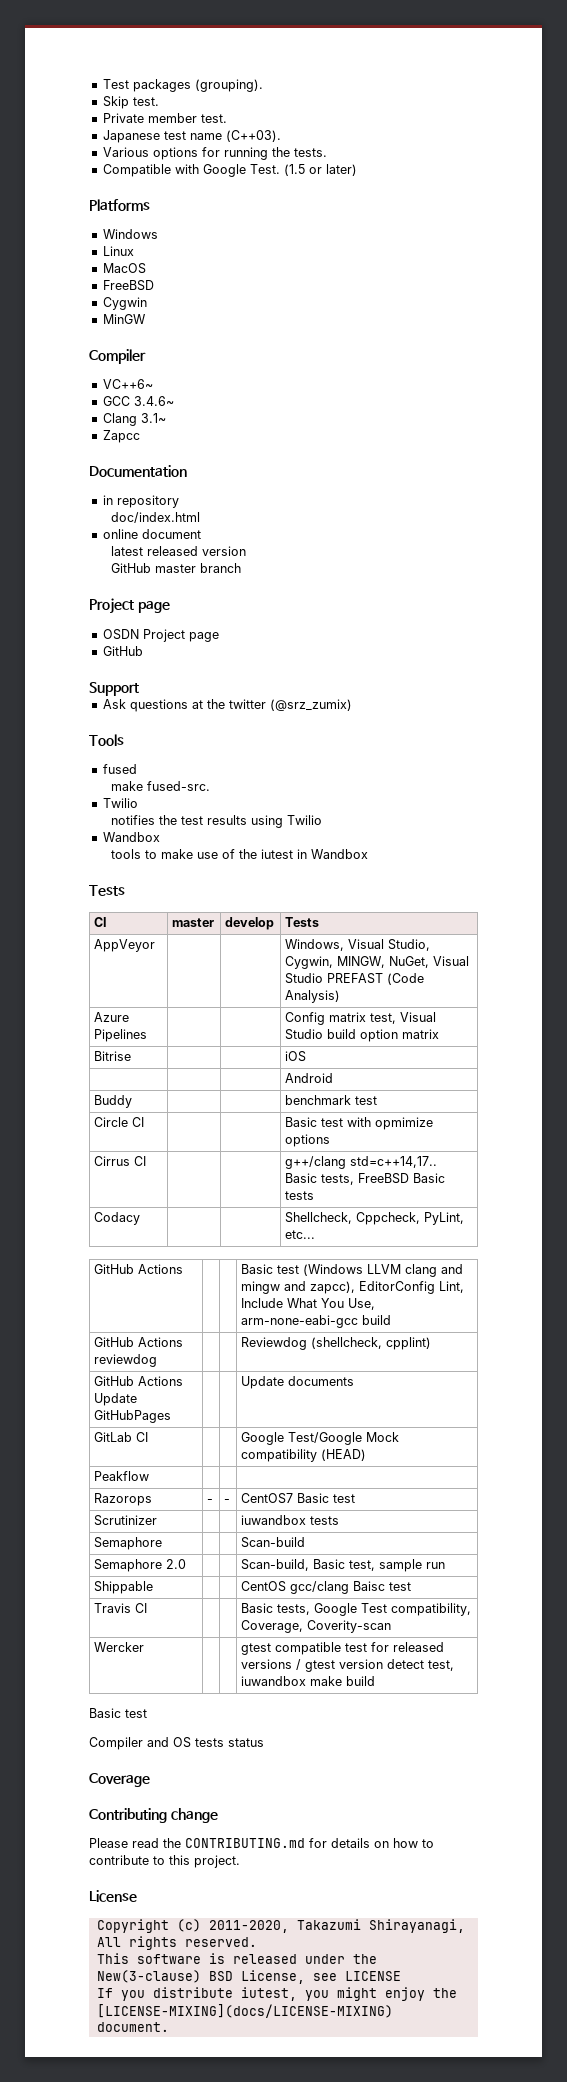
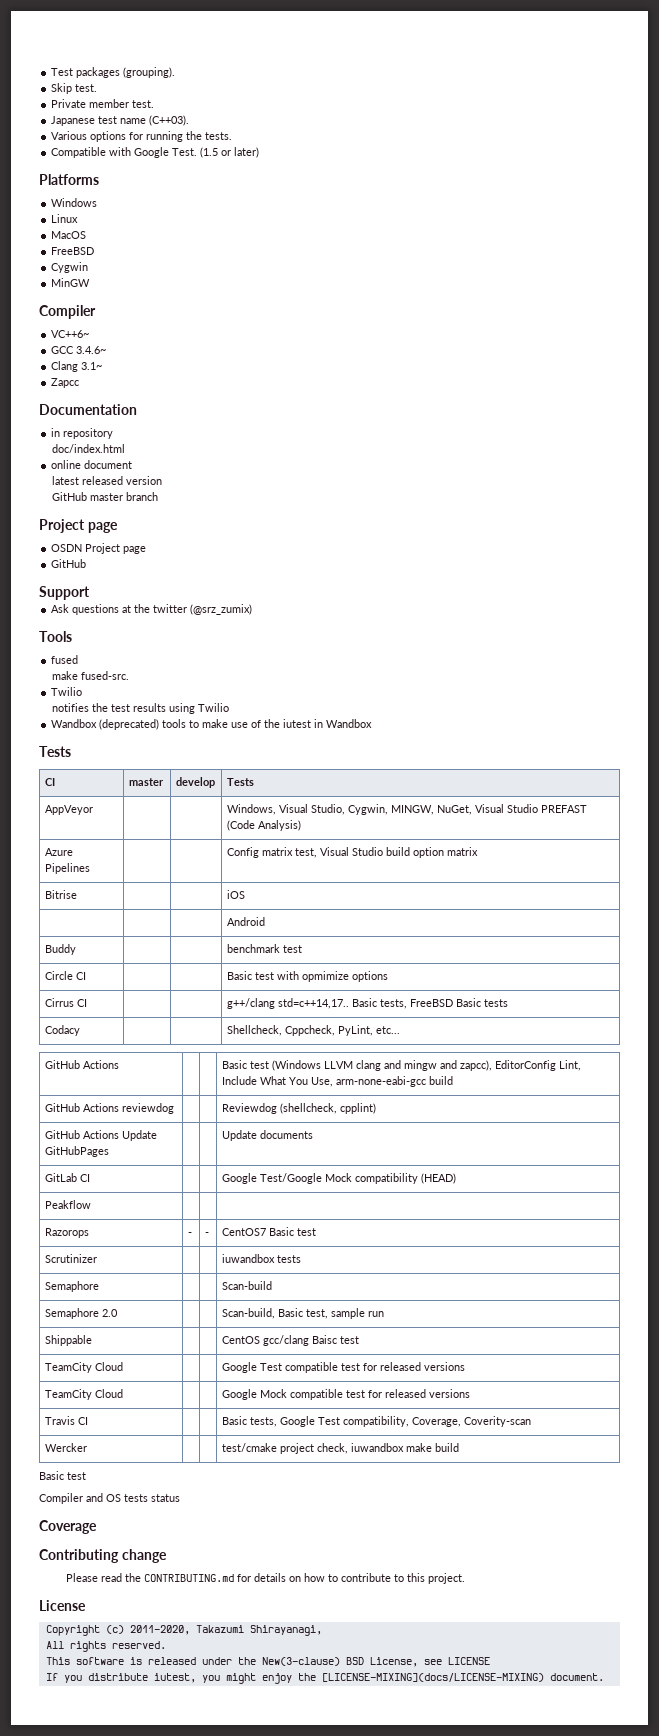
(160, 837) // -> [99,719,160,730] (deprecated)
(412, 1586) none -> [44,1362,123,1373] [221,1362,465,1373] [44,1389,123,1400] [221,1389,470,1400] // TeamCity Cloud | | | Google Test compatible test for released versions // TeamCity Cloud | | | Google Mock compatible test for released versions
[241,1642,445,1655] [241,1659,455,1672] gtest compatible test for released versions / gtest version detect test, -> [221,1443,348,1454] test/cmake project check,

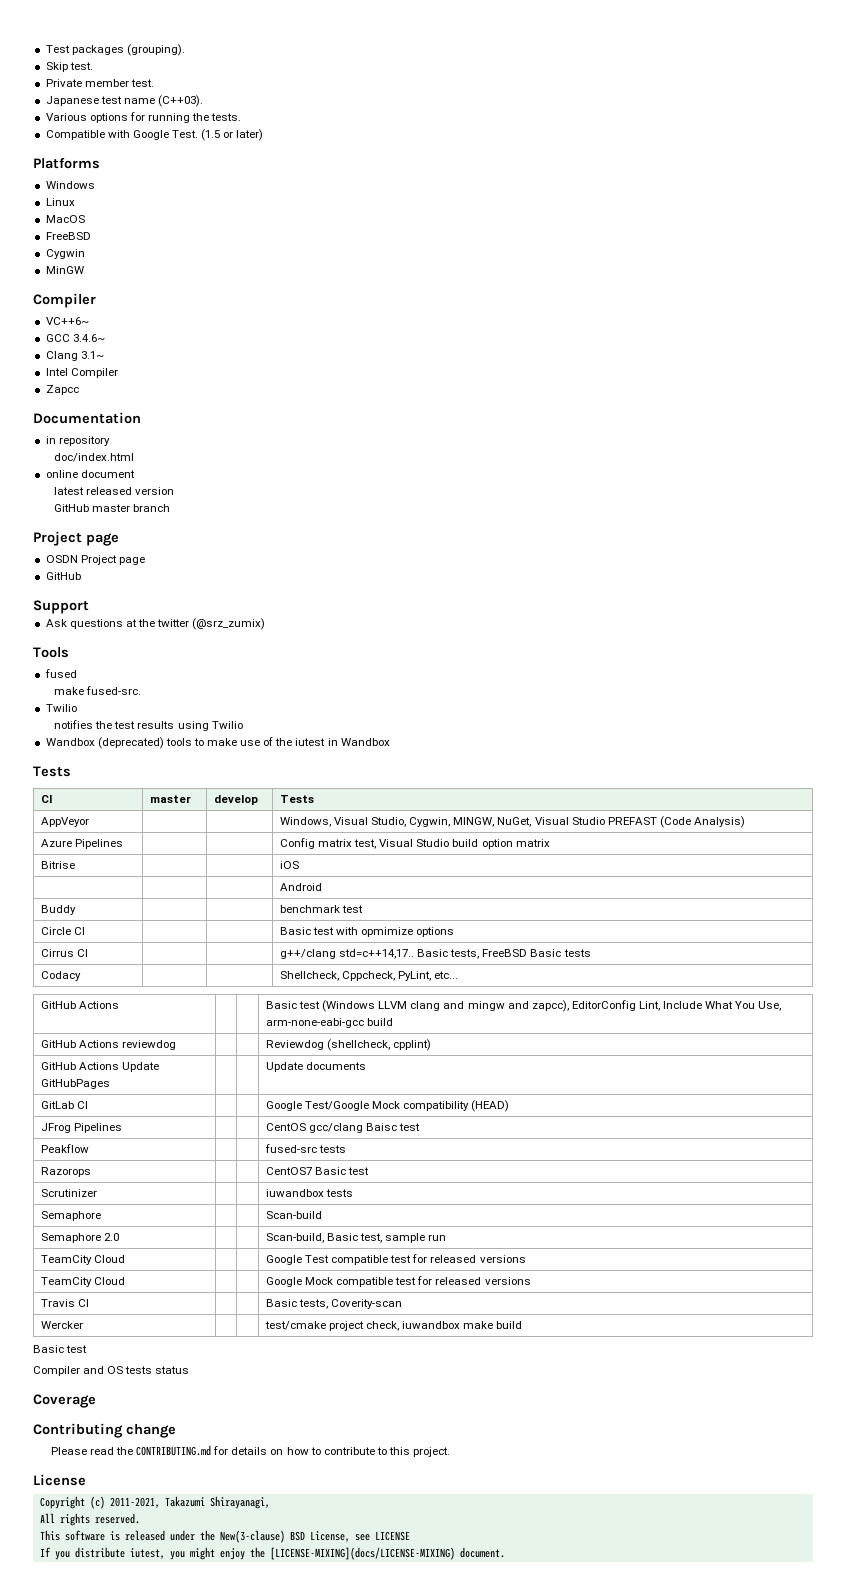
(103, 366) none -> [45,368,118,378] // Intel Compiler
(456, 1178) none -> [40,1123,123,1133] [265,1123,421,1133] // JFrog Pipelines | | | CentOS gcc/clang Baisc test
(91, 1204) none -> [264,1144,347,1153] fused-src tests
[187,1232,192,1236] [204,1232,209,1236] - | - -> (91, 1172) |
[44,1335,92,1346] [221,1335,359,1346] // Shippable | | | CentOS gcc/clang Baisc test -> (447, 1237) none
[279,1416,461,1427] Google Test compatibility, Coverage, -> (329, 1304) none
[129,1625,190,1635] 2011-2020, -> [109,1497,160,1508] 2011-2021,

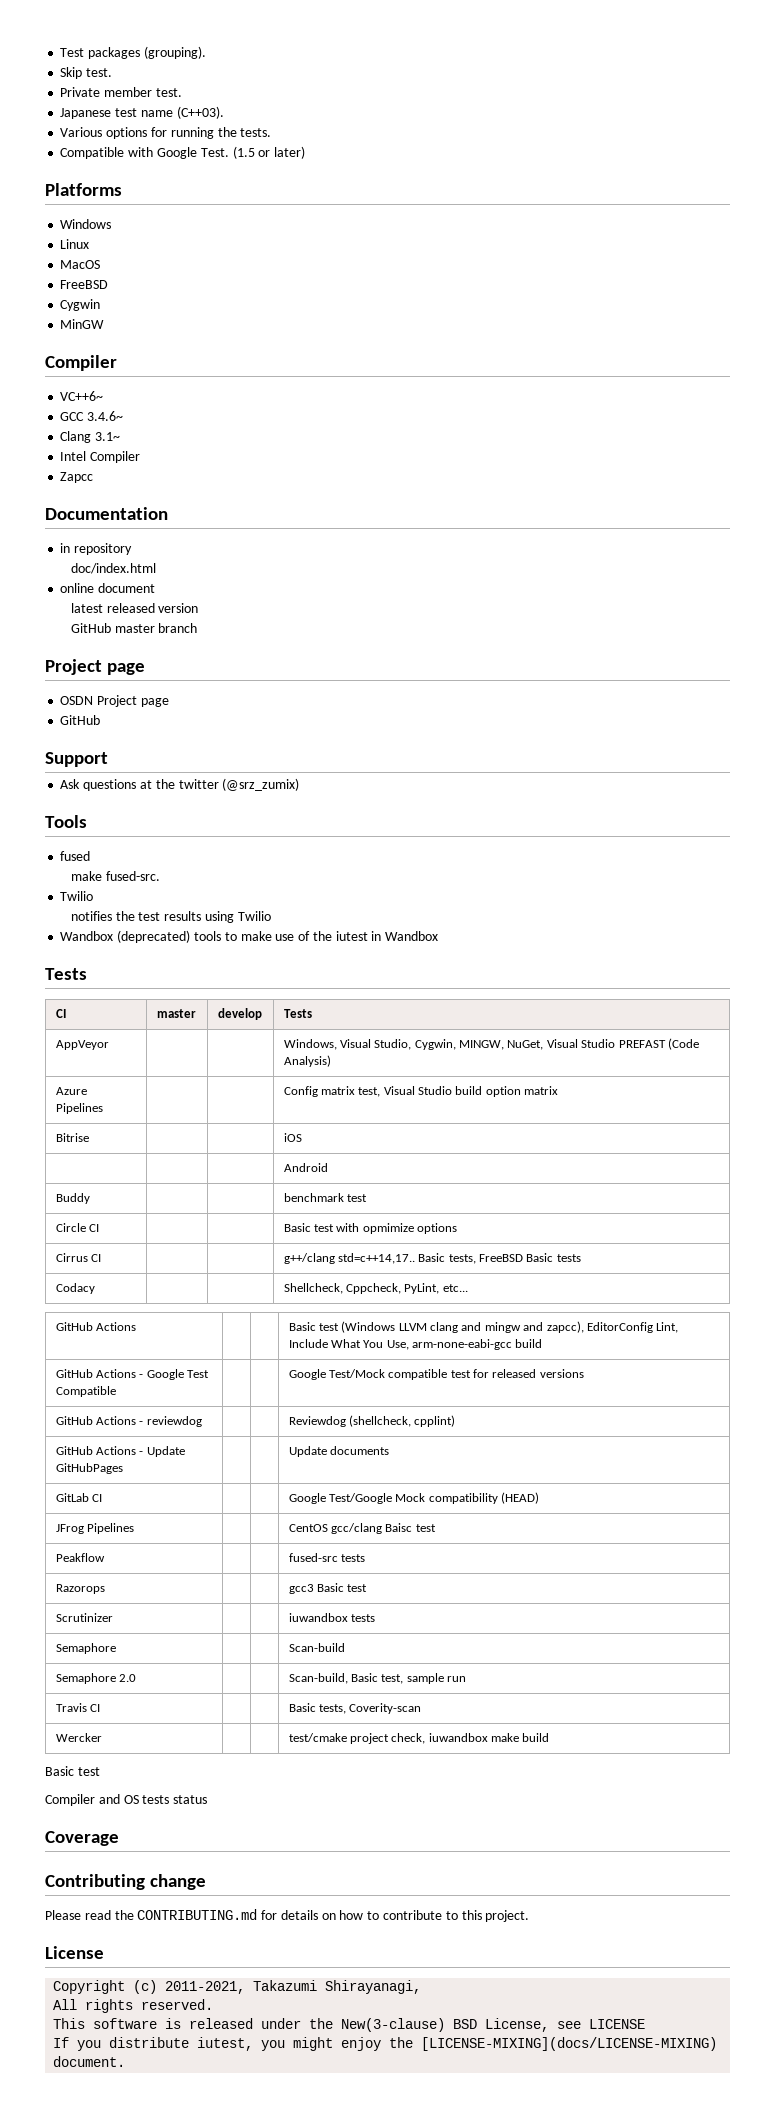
(120, 1044) none -> [139,1369,210,1380] [55,1386,116,1397] [288,1369,584,1380] [55,1416,144,1425] - Google Test Compatible | | | Google Test/Mock compatible test for released versions // GitHub Actions -
(120, 1066) none -> [139,1451,144,1455] -
[265,1167,312,1175] CentOS7 -> [288,1584,314,1594] gcc3
[40,1255,126,1265] [265,1254,526,1265] [40,1277,126,1287] [265,1276,531,1287] // TeamCity Cloud | | | Google Test compatible test for released versions // TeamCity Cloud | | | Google Mock compatible test for released versions -> (467, 1679) none

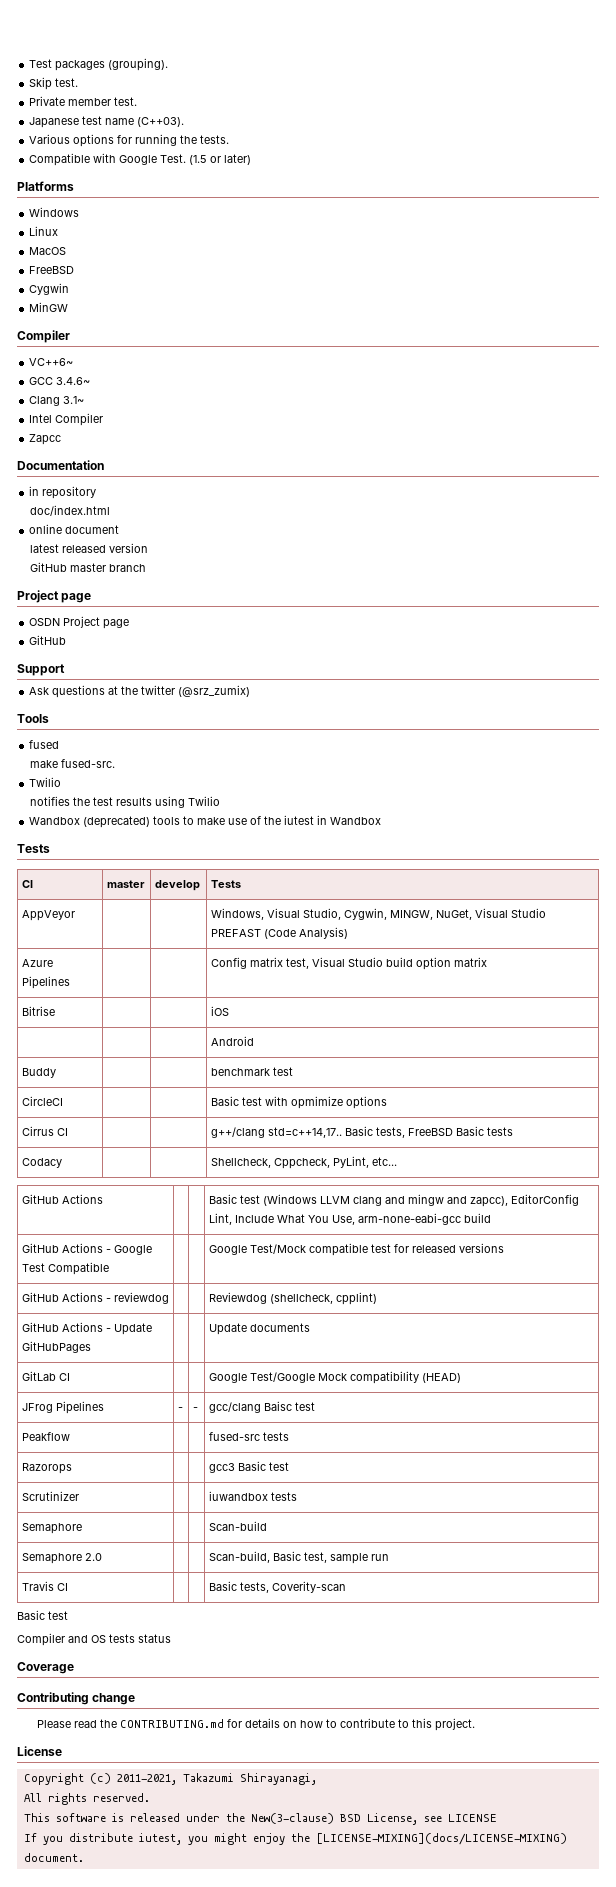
[55,1223,99,1232] Circle CI -> [21,1096,63,1106] CircleCI
[288,1524,328,1532] | | CentOS -> [177,1407,183,1411] [192,1407,198,1411] - | - |
[55,1733,102,1742] [288,1733,550,1744] // Wercker | | | test/cmake project check, iuwandbox make build -> (346, 1587) none

